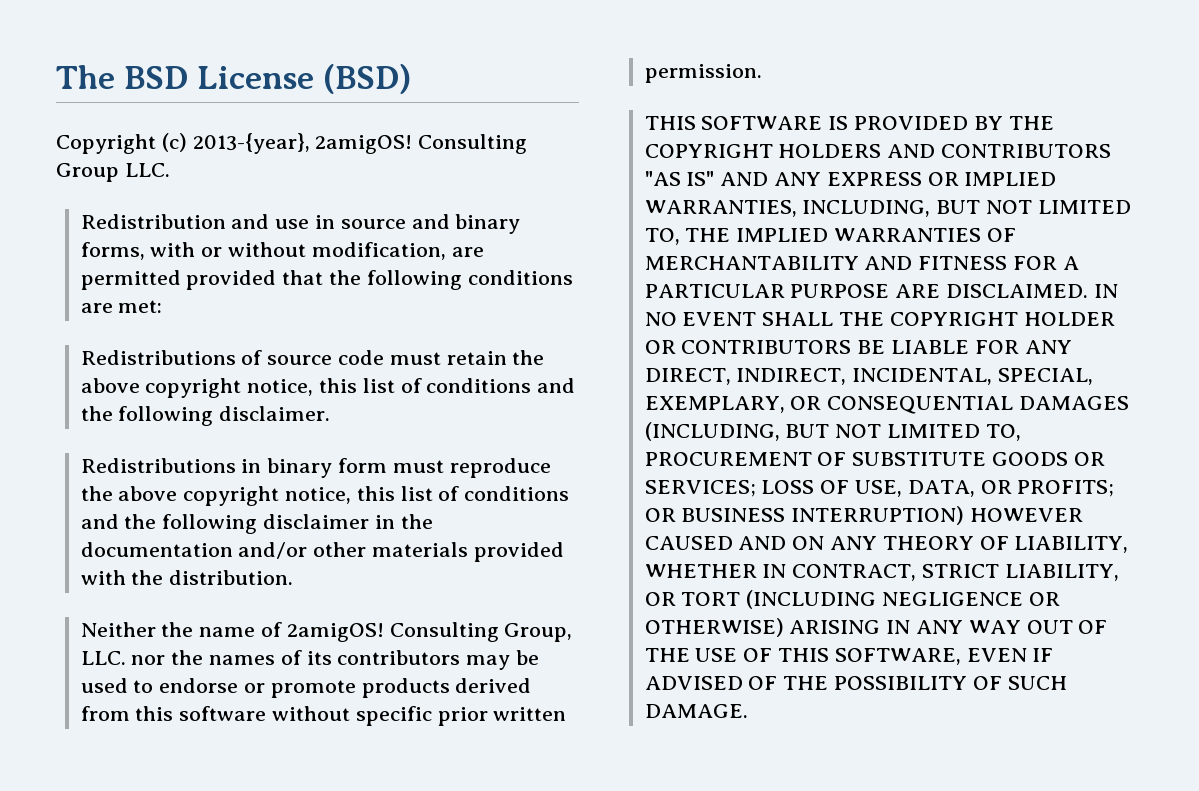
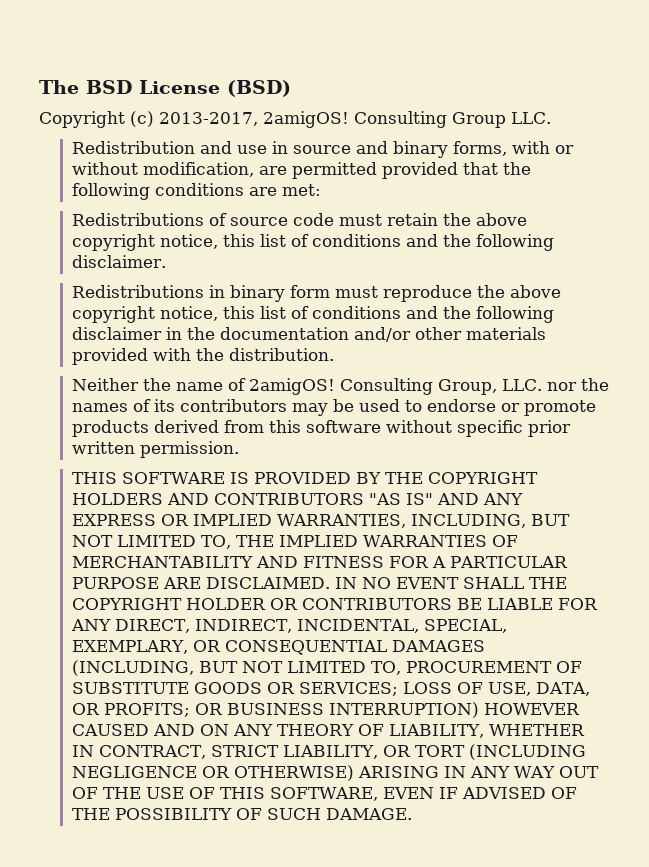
[192,133,310,154] 2013-{year}, -> [159,112,258,126] 2013-2017,

